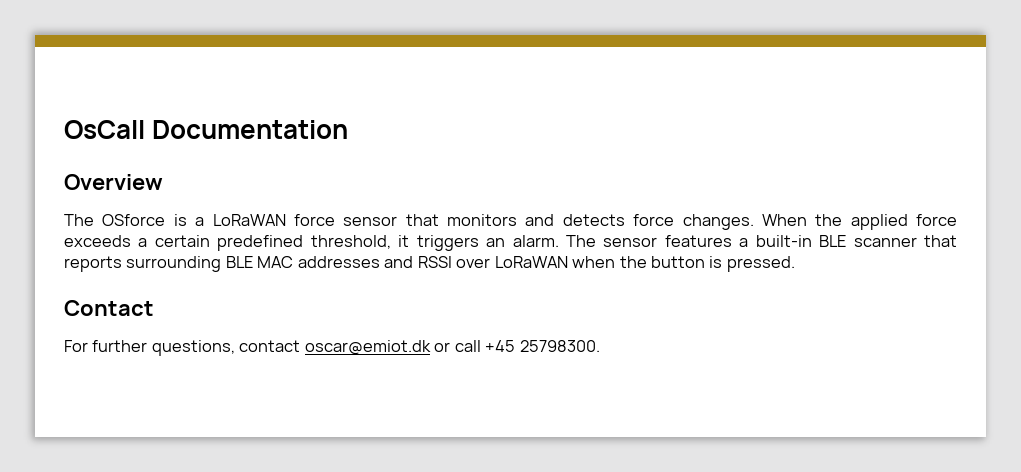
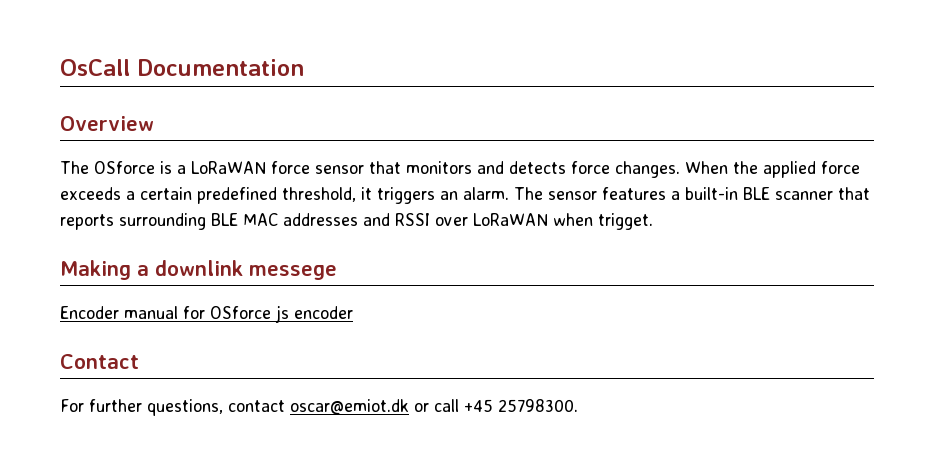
[619,256,795,272] the button is pressed. -> [597,213,653,230] [60,260,337,280] [60,305,353,323] trigget. // Making a downlink messege // Encoder manual for OSforce js encoder

